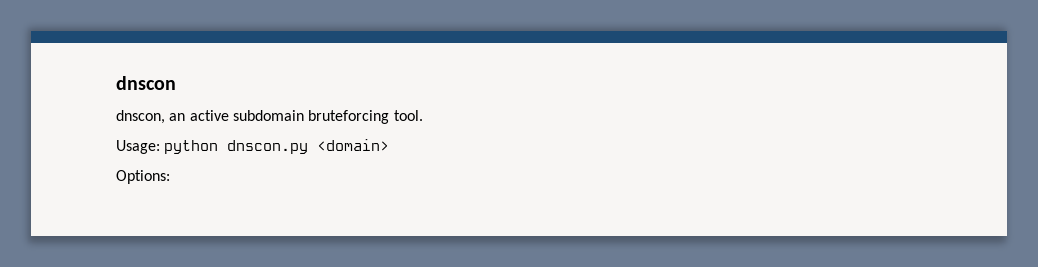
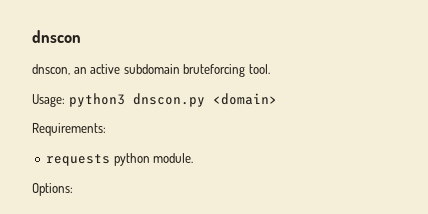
[164,140,219,154] python -> [68,93,125,107] python3
(390, 145) none -> [32,123,106,136] [46,153,194,166] // Requirements: // requests python module.

